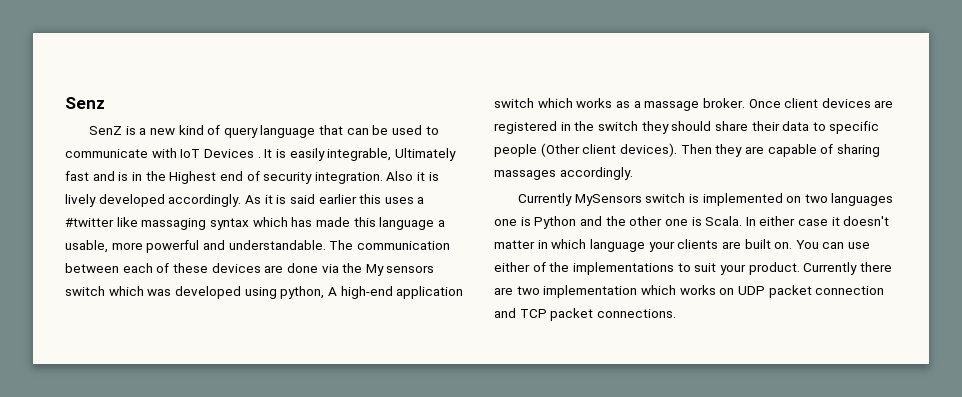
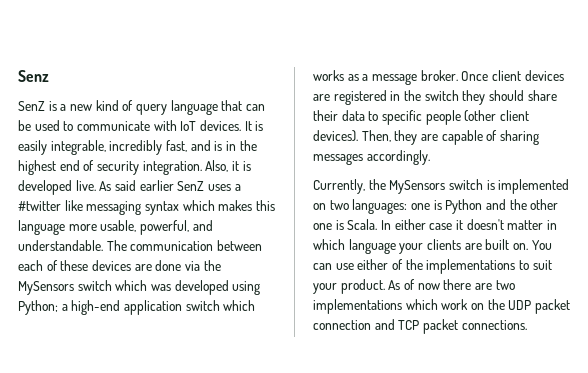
[203,149,261,158] Devices . -> [199,120,241,131] devices.
[394,148,456,161] [65,171,89,181] Ultimately fast -> [109,140,187,155] incredibly fast,
[169,171,217,184] Highest -> [18,160,56,175] highest
[386,171,439,181] [65,194,287,207] Also it is lively developed accordingly. As it is -> [205,160,251,172] [18,180,112,195] Also, it is developed live. As
[359,194,382,204] this -> [177,181,205,191] SenZ
[141,218,207,230] massaging -> [86,201,142,215] messaging
[291,217,445,230] [65,240,200,253] has made this language a usable, more powerful -> [218,200,275,211] [18,220,189,235] makes this language more usable, powerful,
[365,264,435,276] My sensors -> [18,281,74,295] MySensors
[280,286,337,299] python, A -> [18,300,68,315] Python; a
[644,101,700,111] massage -> [371,73,417,85] message
[540,143,580,157] (Other -> [464,110,497,122] (other
[680,144,712,154] Then -> [361,130,391,142] Then,
[494,170,556,180] massages -> [313,153,363,165] messages
[517,193,572,206] Currently -> [313,179,386,194] Currently, the
[831,193,894,206] languages -> [352,199,408,214] languages:
[803,262,892,275] [494,285,735,298] Currently there are two implementation which works on -> [388,279,515,290] [313,299,505,314] As of now there are two implementations which work on the

